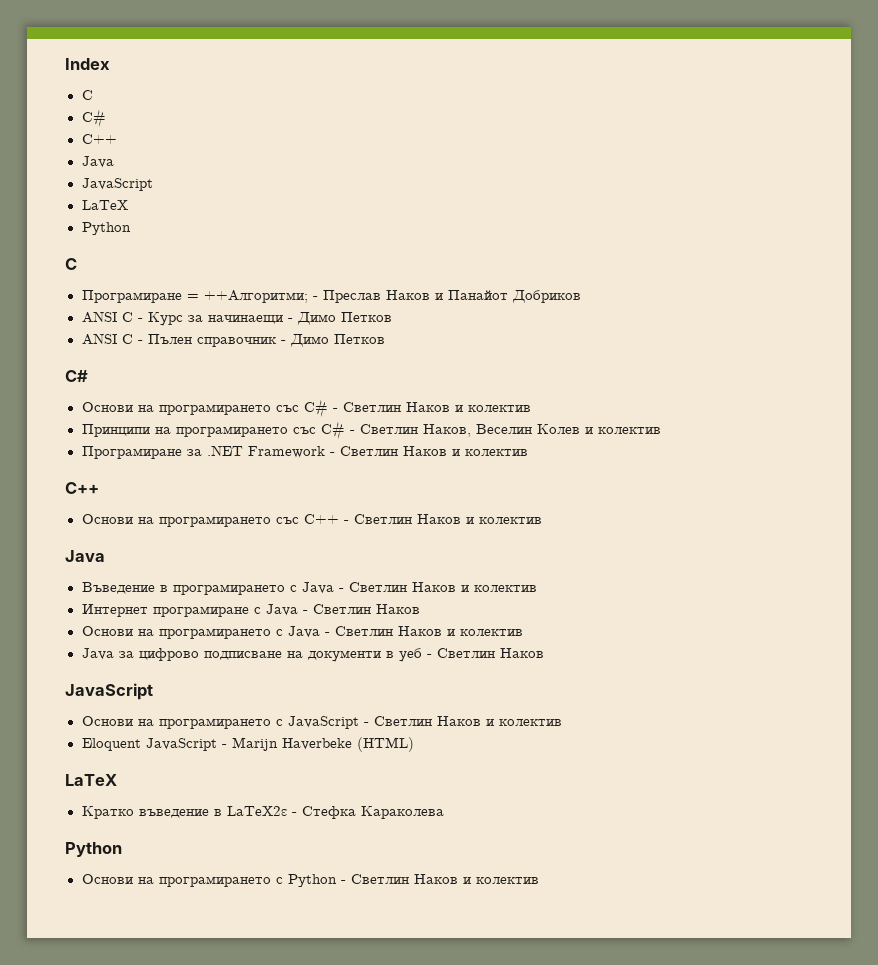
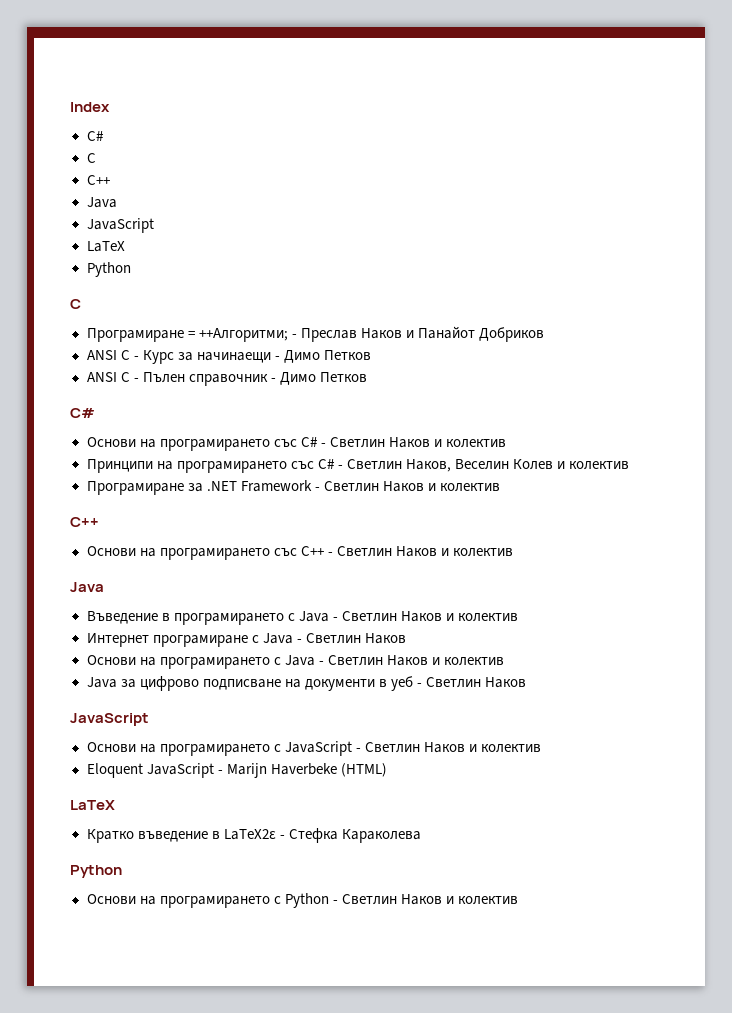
[81,90,93,100] [81,109,106,128] // C // C# -> [86,131,104,141] [86,153,96,163] // C# // C

